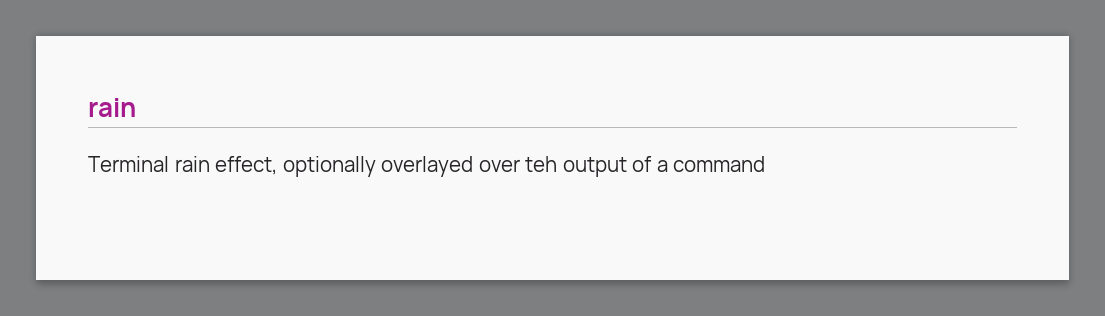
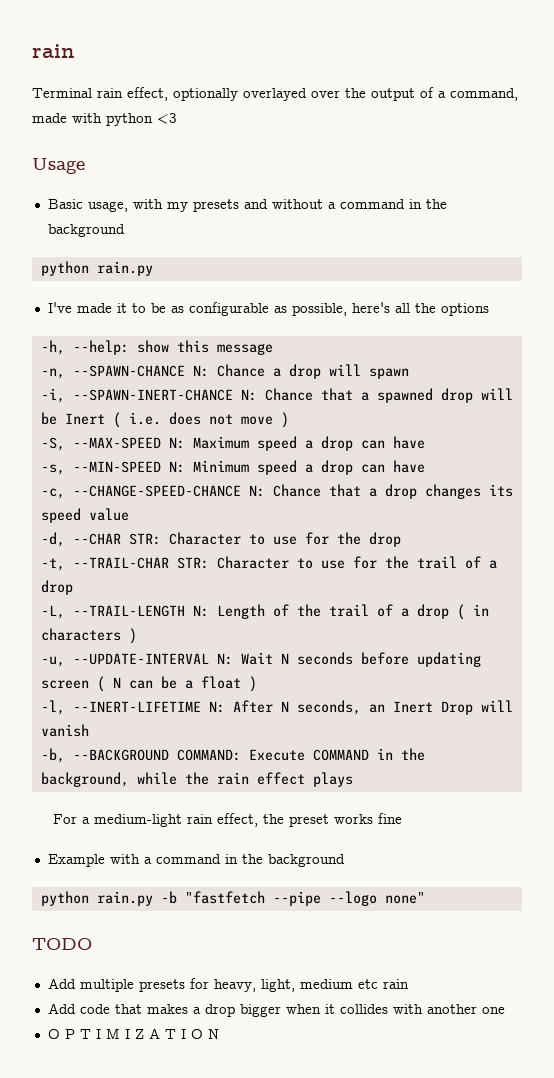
[525,156,558,172] teh -> [345,88,366,98] the
[673,156,766,172] command -> [450,88,518,101] [32,113,177,126] [32,158,85,174] [47,199,447,212] [47,224,125,237] [40,261,153,276] [47,302,489,316] [40,340,273,355] [40,364,409,379] [40,388,513,403] [40,412,289,428] [40,436,425,451] [40,460,425,475] [40,484,513,499] [40,508,129,523] [40,532,401,547] [40,556,497,571] [40,580,73,595] [40,604,489,620] [40,628,137,644] [40,652,481,667] [40,676,257,692] [40,700,513,715] [40,724,89,737] [40,748,425,763] [40,772,353,787] [53,813,403,827] [47,854,345,867] [40,891,425,906] [32,938,92,950] [47,978,409,992] [47,1003,505,1017] [47,1028,219,1039] command, made with python <3 // Usage // Basic usage, with my presets and without a command in the background // python rain.py // I've made it to be as configurable as possible, here's all the options // -h, --help: show this message // -n, --SPAWN-CHANCE N: Chance a drop will spawn // -i, --SPAWN-INERT-CHANCE N: Chance that a spawned drop will be Inert ( i.e. does not move ) // -S, --MAX-SPEED N: Maximum speed a drop can have // -s, --MIN-SPEED N: Minimum speed a drop can have // -c, --CHANGE-SPEED-CHANCE N: Chance that a drop changes its speed value // -d, --CHAR STR: Character to use for the drop // -t, --TRAIL-CHAR STR: Character to use for the trail of a drop // -L, --TRAIL-LENGTH N: Length of the trail of a drop ( in characters ) // -u, --UPDATE-INTERVAL N: Wait N seconds before updating screen ( N can be a float ) // -l, --INERT-LIFETIME N: After N seconds, an Inert Drop will vanish // -b, --BACKGROUND COMMAND: Execute COMMAND in the background, while the rain effect plays // For a medium-light rain effect, the preset works fine // Example with a command in the background // python rain.py -b "fastfetch --pipe --logo none" // TODO // Add multiple presets for heavy, light, medium etc rain // Add code that makes a drop bigger when it collides with another one // O P T I M I Z A T I O N

